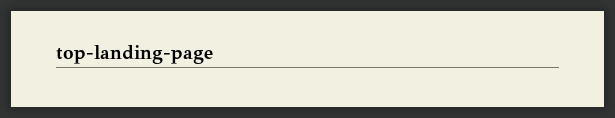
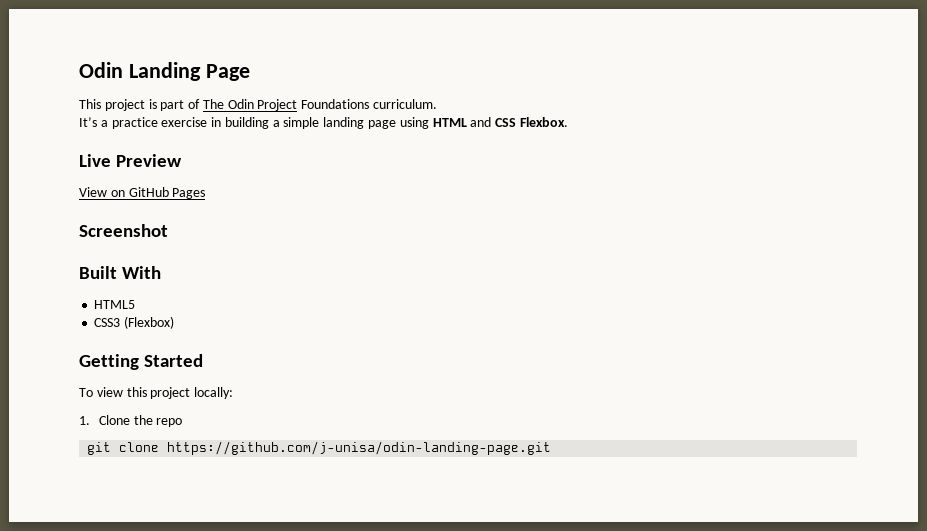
[56,45,213,64] top-landing-page -> [79,62,250,81] [79,99,438,111] [79,117,568,129] [79,154,183,167] [79,187,206,199] [79,224,168,237] [79,266,162,279] [94,300,136,309] [94,316,175,329] [79,354,204,370] [79,387,234,399] [79,415,183,427] [87,441,552,455] Odin Landing Page // This project is part of The Odin Project Foundations curriculum. // It’s a practice exercise in building a simple landing page using HTML and CSS Flexbox. // Live Preview // View on GitHub Pages // Screenshot // Built With // HTML5 // CSS3 (Flexbox) // Getting Started // To view this project locally: // 1. Clone the repo // git clone https://github.com/j-unisa/odin-landing-page.git

